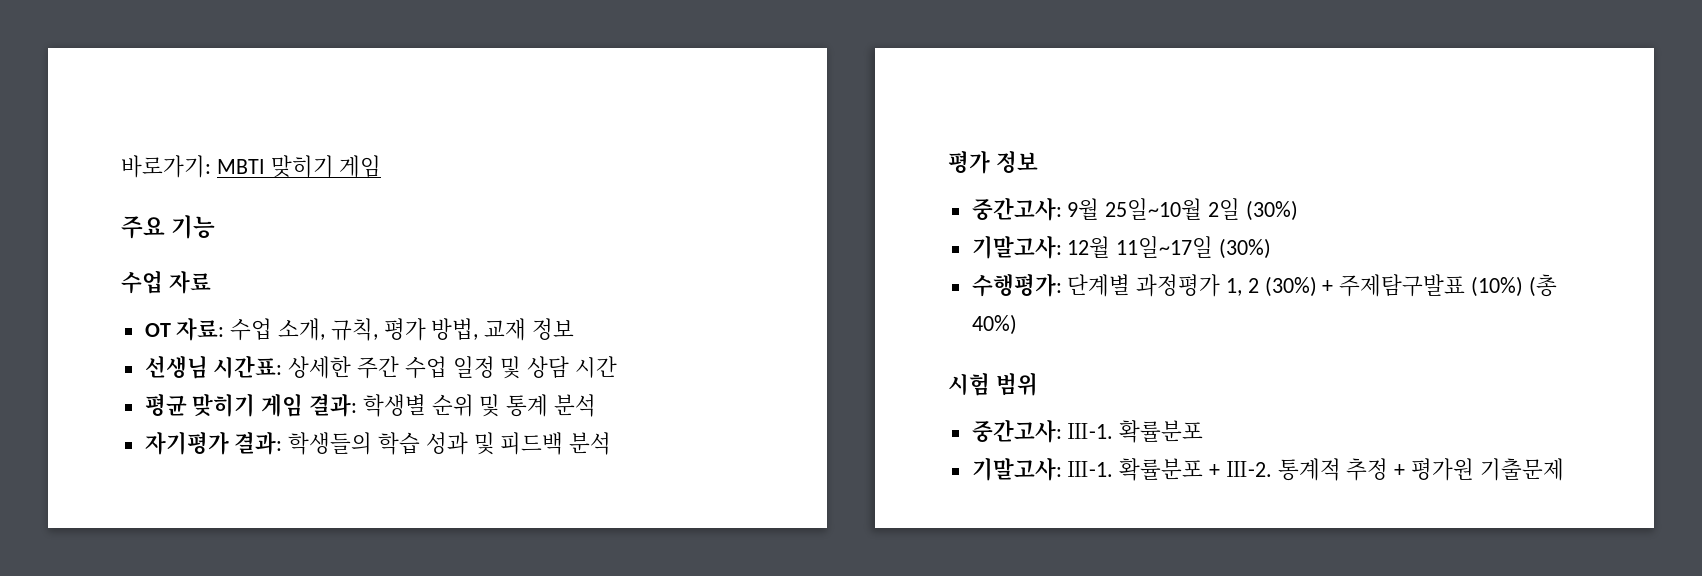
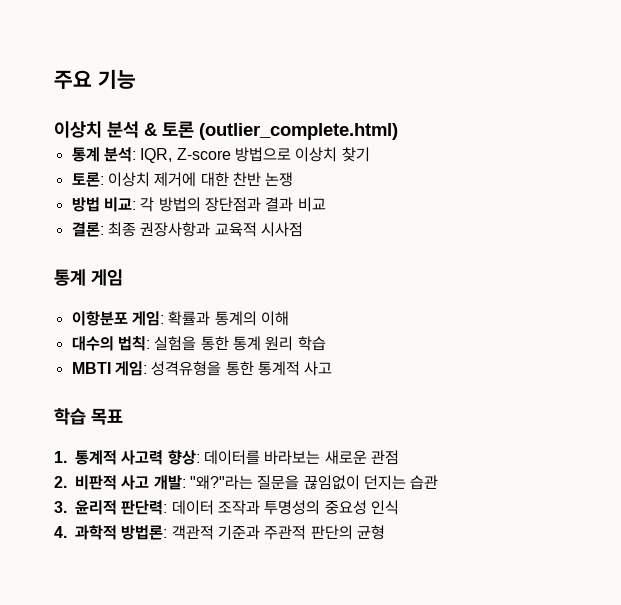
[121,155,382,178] [121,215,216,239] [121,270,211,294] [144,318,575,341] [144,355,618,379] [144,393,597,417] [144,431,612,455] [948,150,1038,174] [971,197,1298,221] [971,235,1272,259] [971,273,1557,297] [971,314,1017,335] [948,372,1038,396] [971,419,1204,443] [971,457,1564,481] 바로가기: MBTI 맞히기 게임 // 주요 기능 // 수업 자료 // OT 자료: 수업 소개, 규칙, 평가 방법, 교재 정보 // 선생님 시간표: 상세한 주간 수업 일정 및 상담 시간 // 평균 맞히기 게임 결과: 학생별 순위 및 통계 분석 // 자기평가 결과: 학생들의 학습 성과 및 피드백 분석 // 평가 정보 // 중간고사: 9월 25일~10월 2일 (30%) // 기말고사: 12월 11일~17일 (30%) // 수행평가: 단계별 과정평가 1, 2 (30%) + 주제탐구발표 (10%) (총 40%) // 시험 범위 // 중간고사: Ⅲ-1. 확률분포 // 기말고사: Ⅲ-1. 확률분포 + Ⅲ-2. 통계적 추정 + 평가원 기출문제 -> [54,69,136,89] [54,121,398,140] [71,147,370,163] [71,172,294,187] [71,197,326,212] [71,222,303,237] [54,269,123,286] [71,311,289,326] [71,336,326,351] [71,361,333,376] [54,408,123,425] [54,450,399,465] [54,475,439,490] [54,500,399,515] [54,525,385,540] 주요 기능 // 이상치 분석 & 토론 (outlier_complete.html) // 통계 분석: IQR, Z-score 방법으로 이상치 찾기 // 토론: 이상치 제거에 대한 찬반 논쟁 // 방법 비교: 각 방법의 장단점과 결과 비교 // 결론: 최종 권장사항과 교육적 시사점 // 통계 게임 // 이항분포 게임: 확률과 통계의 이해 // 대수의 법칙: 실험을 통한 통계 원리 학습 // MBTI 게임: 성격유형을 통한 통계적 사고 // 학습 목표 // 1. 통계적 사고력 향상: 데이터를 바라보는 새로운 관점 // 2. 비판적 사고 개발: "왜?"라는 질문을 끊임없이 던지는 습관 // 3. 윤리적 판단력: 데이터 조작과 투명성의 중요성 인식 // 4. 과학적 방법론: 객관적 기준과 주관적 판단의 균형

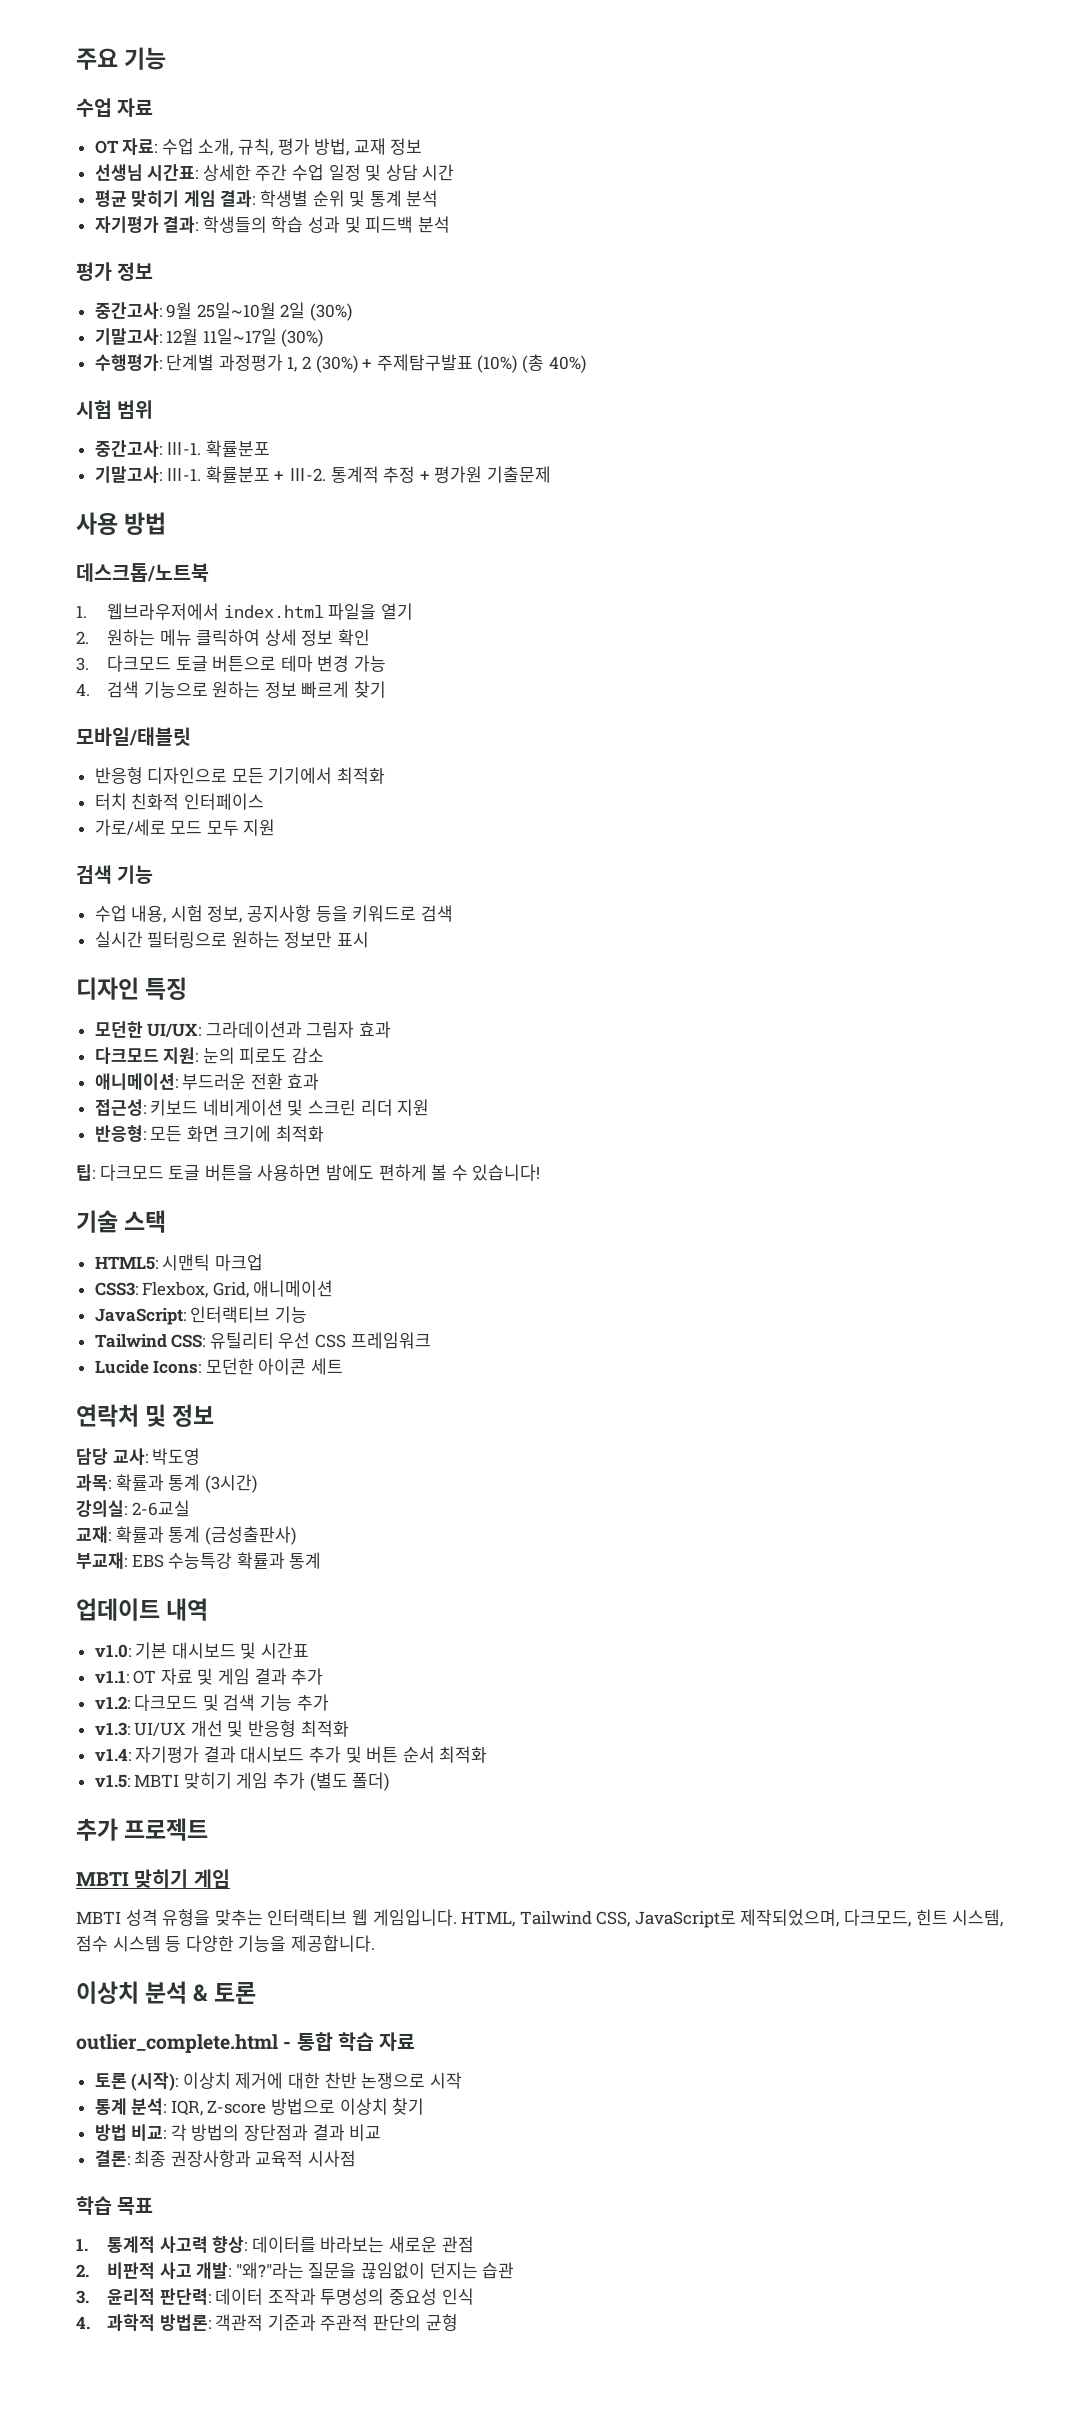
[54,121,398,140] 이상치 분석 & 토론 (outlier_complete.html) -> [76,98,154,117] [94,138,423,156] [94,164,455,181] [94,190,439,207] [94,216,450,233] [76,262,154,281] [94,302,353,321] [94,328,324,347] [94,354,586,373] [76,400,154,419] [94,440,270,457] [94,466,552,483] [76,512,167,535] [76,563,209,582] [76,603,413,620] [76,629,370,646] [76,655,386,672] [76,681,386,698] [76,727,191,746] [94,767,386,784] [94,793,264,810] [94,819,276,836] [76,865,154,884] [94,905,453,923] [94,931,370,948] [76,977,188,1000] [94,1021,392,1038] [94,1047,325,1064] [94,1073,320,1090] [94,1099,430,1116] [94,1125,325,1142] [76,1164,541,1181] [76,1210,167,1233] [94,1254,263,1271] [94,1280,334,1298] [94,1306,307,1325] [94,1332,431,1349] [94,1358,344,1375] [76,1404,215,1427] [76,1448,201,1465] [76,1474,257,1493] [76,1500,190,1517] [76,1526,296,1545] [76,1552,322,1569] [76,1598,209,1621] [94,1642,310,1659] [94,1668,324,1685] [94,1694,329,1711] [94,1720,349,1737] [94,1746,488,1763] [94,1772,390,1791] [76,1818,209,1841] [76,1869,230,1888] [76,1909,1004,1928] [76,1935,375,1952] [76,1981,256,2004] [76,2032,416,2053] [94,2072,462,2091] 수업 자료 // OT 자료: 수업 소개, 규칙, 평가 방법, 교재 정보 // 선생님 시간표: 상세한 주간 수업 일정 및 상담 시간 // 평균 맞히기 게임 결과: 학생별 순위 및 통계 분석 // 자기평가 결과: 학생들의 학습 성과 및 피드백 분석 // 평가 정보 // 중간고사: 9월 25일~10월 2일 (30%) // 기말고사: 12월 11일~17일 (30%) // 수행평가: 단계별 과정평가 1, 2 (30%) + 주제탐구발표 (10%) (총 40%) // 시험 범위 // 중간고사: Ⅲ-1. 확률분포 // 기말고사: Ⅲ-1. 확률분포 + Ⅲ-2. 통계적 추정 + 평가원 기출문제 // 사용 방법 // 데스크톱/노트북 // 1. 웹브라우저에서 index.html 파일을 열기 // 2. 원하는 메뉴 클릭하여 상세 정보 확인 // 3. 다크모드 토글 버튼으로 테마 변경 가능 // 4. 검색 기능으로 원하는 정보 빠르게 찾기 // 모바일/태블릿 // 반응형 디자인으로 모든 기기에서 최적화 // 터치 친화적 인터페이스 // 가로/세로 모드 모두 지원 // 검색 기능 // 수업 내용, 시험 정보, 공지사항 등을 키워드로 검색 // 실시간 필터링으로 원하는 정보만 표시 // 디자인 특징 // 모던한 UI/UX: 그라데이션과 그림자 효과 // 다크모드 지원: 눈의 피로도 감소 // 애니메이션: 부드러운 전환 효과 // 접근성: 키보드 네비게이션 및 스크린 리더 지원 // 반응형: 모든 화면 크기에 최적화 // 팁: 다크모드 토글 버튼을 사용하면 밤에도 편하게 볼 수 있습니다! // 기술 스택 // HTML5: 시맨틱 마크업 // CSS3: Flexbox, Grid, 애니메이션 // JavaScript: 인터랙티브 기능 // Tailwind CSS: 유틸리티 우선 CSS 프레임워크 // Lucide Icons: 모던한 아이콘 세트 // 연락처 및 정보 // 담당 교사: 박도영 // 과목: 확률과 통계 (3시간) // 강의실: 2-6교실 // 교재: 확률과 통계 (금성출판사) // 부교재: EBS 수능특강 확률과 통계 // 업데이트 내역 // v1.0: 기본 대시보드 및 시간표 // v1.1: OT 자료 및 게임 결과 추가 // v1.2: 다크모드 및 검색 기능 추가 // v1.3: UI/UX 개선 및 반응형 최적화 // v1.4: 자기평가 결과 대시보드 추가 및 버튼 순서 최적화 // v1.5: MBTI 맞히기 게임 추가 (별도 폴더) // 추가 프로젝트 // MBTI 맞히기 게임 // MBTI 성격 유형을 맞추는 인터랙티브 웹 게임입니다. HTML, Tailwind CSS, JavaScript로 제작되었으며, 다크모드, 힌트 시스템, 점수 시스템 등 다양한 기능을 제공합니다. // 이상치 분석 & 토론 // outlier_complete.html - 통합 학습 자료 // 토론 (시작): 이상치 제거에 대한 찬반 논쟁으로 시작
[71,172,294,187] // 토론: 이상치 제거에 대한 찬반 논쟁 -> (425, 2106) none
[54,269,123,286] [71,311,289,326] [71,336,326,351] [71,361,333,376] // 통계 게임 // 이항분포 게임: 확률과 통계의 이해 // 대수의 법칙: 실험을 통한 통계 원리 학습 // MBTI 게임: 성격유형을 통한 통계적 사고 -> (357, 2158) none

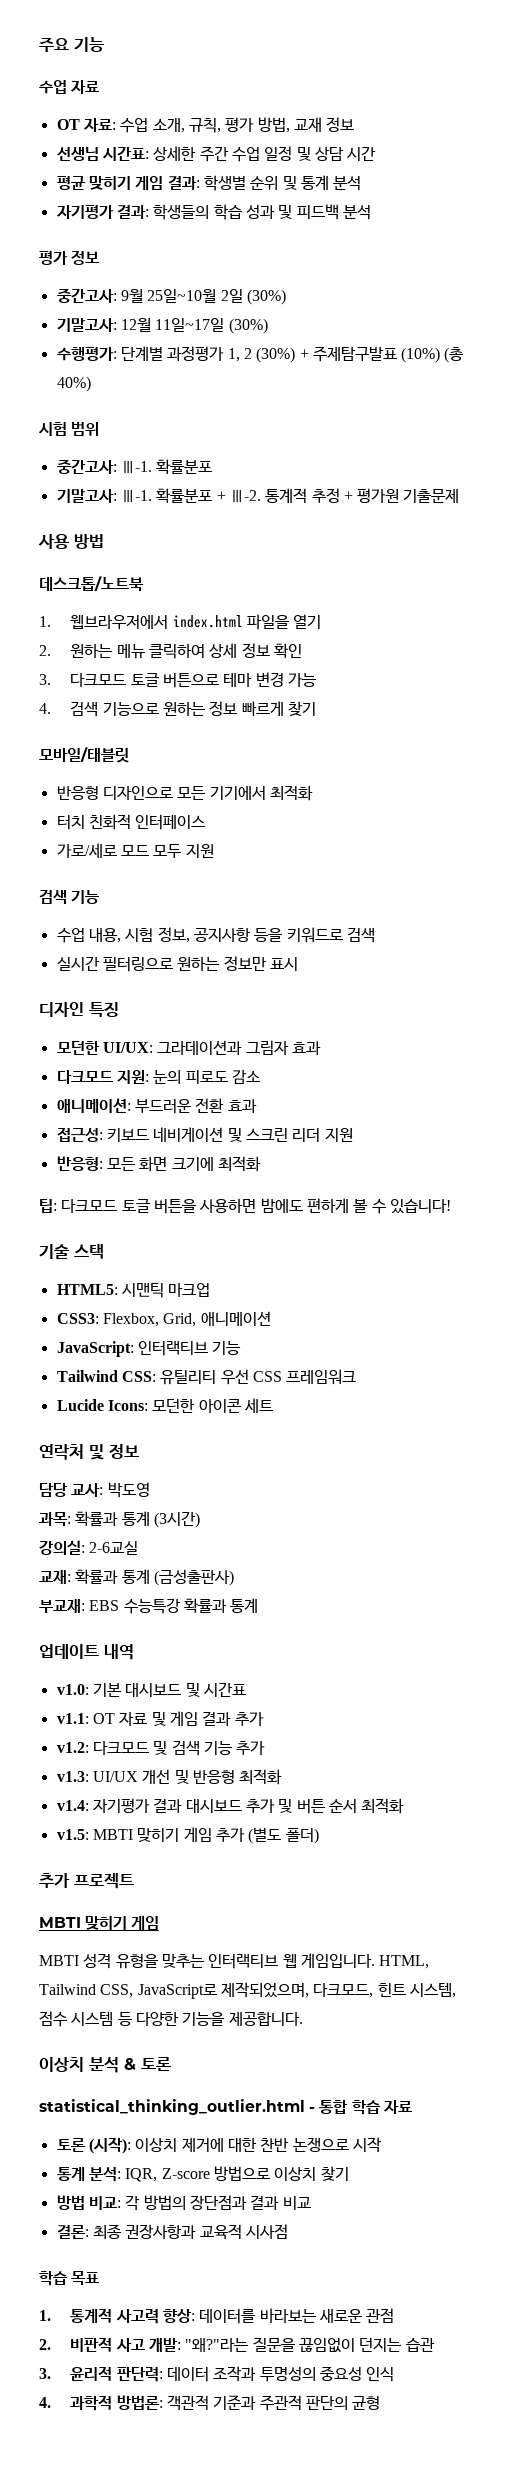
[76,2034,278,2053] outlier_complete.html -> [39,2099,305,2115] statistical_thinking_outlier.html

